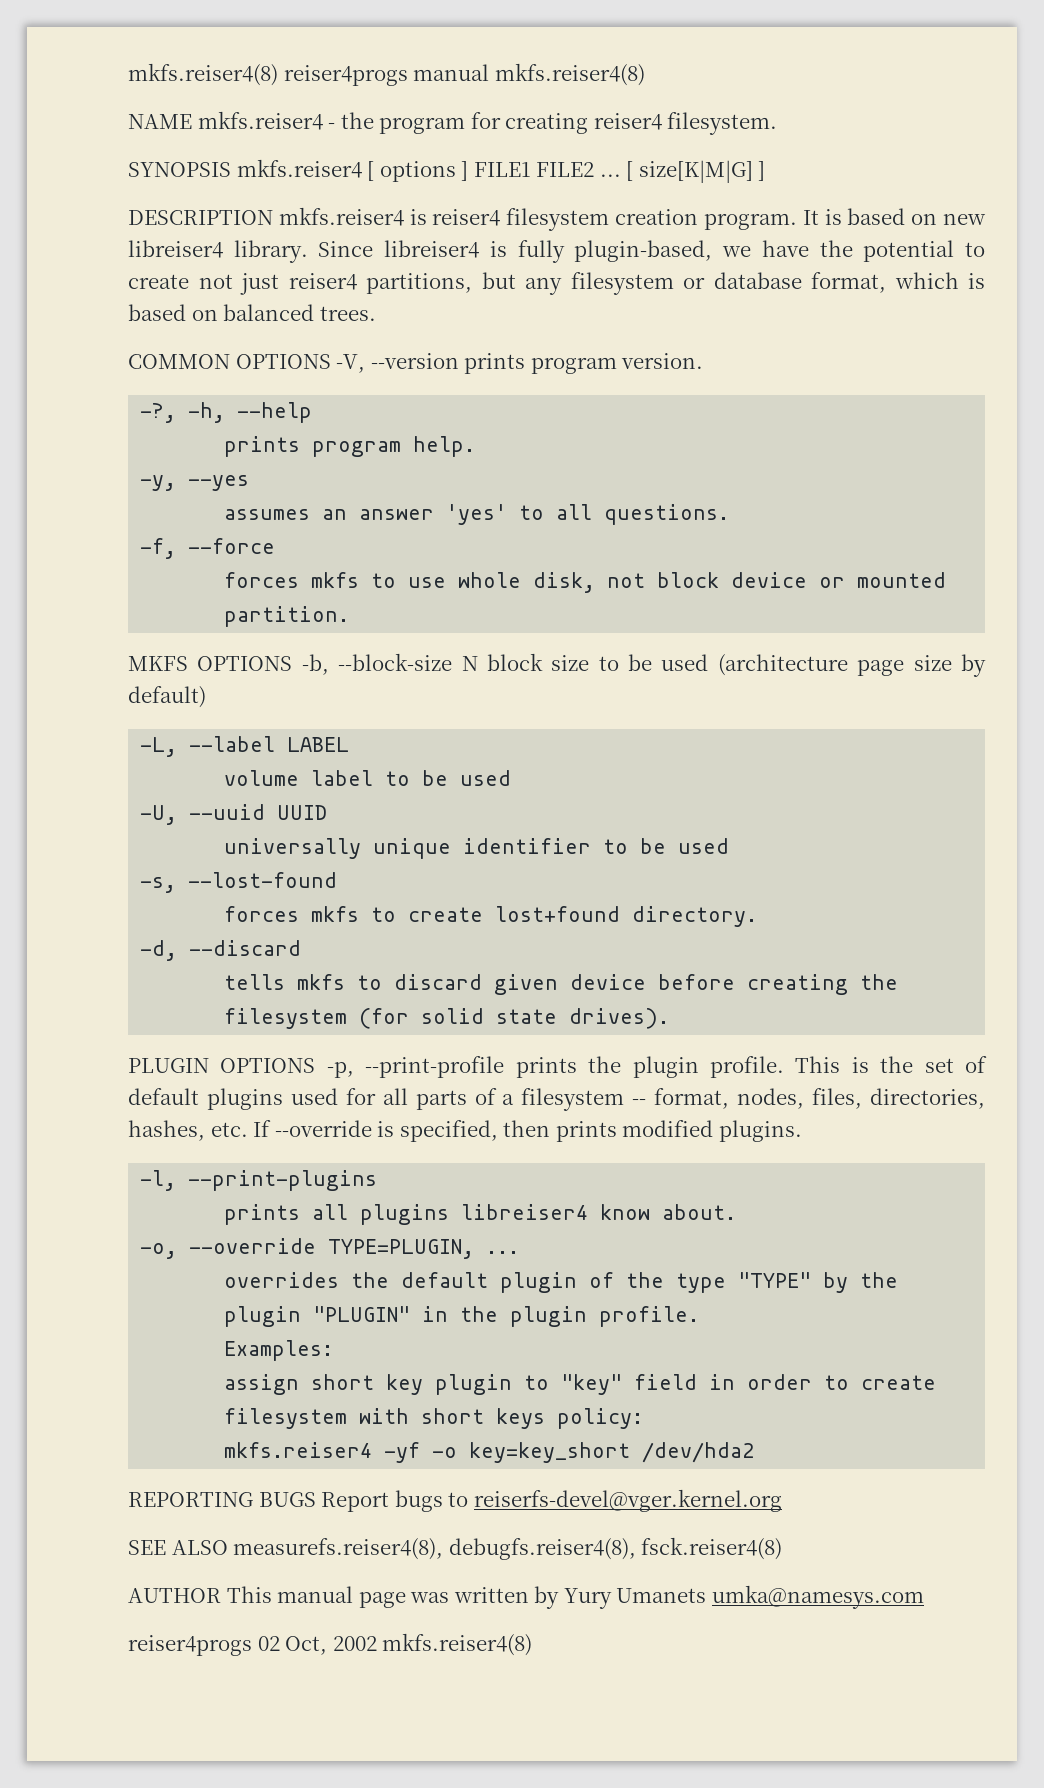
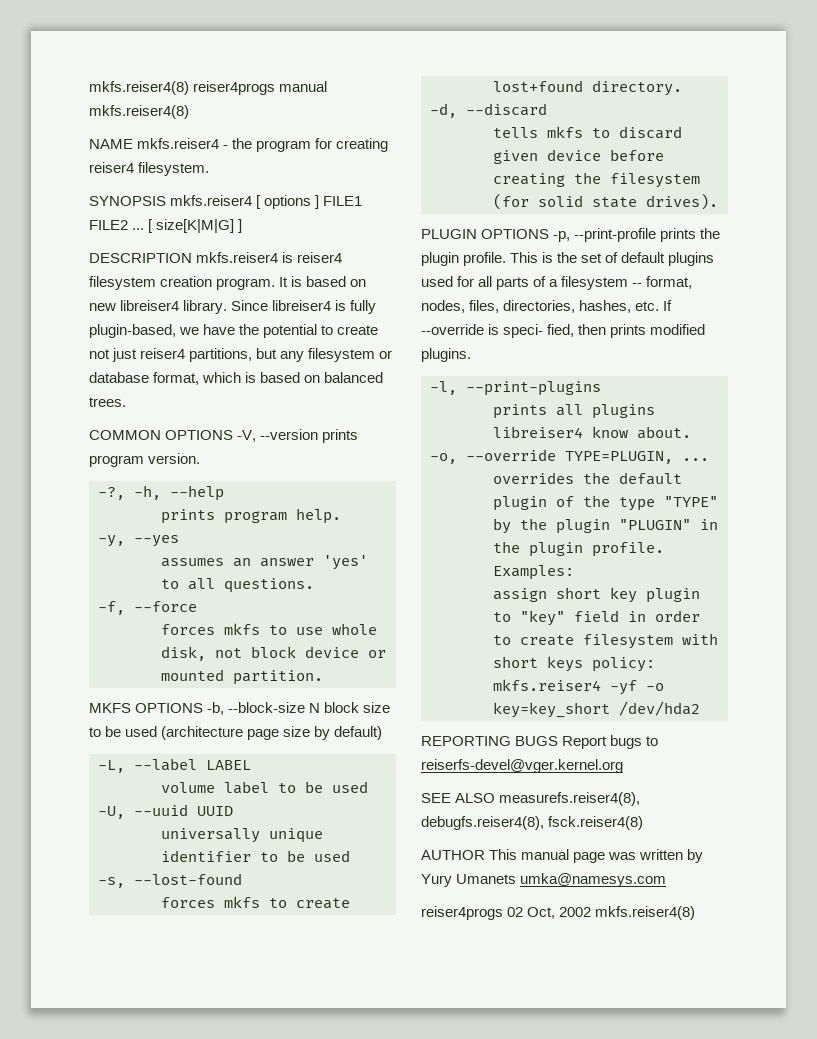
[399,1120,498,1142] specified, -> [503,324,575,338] speci‐ fied,

